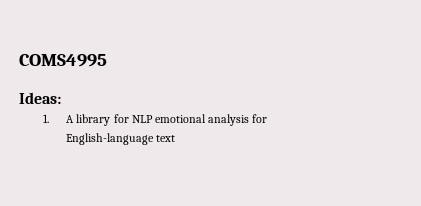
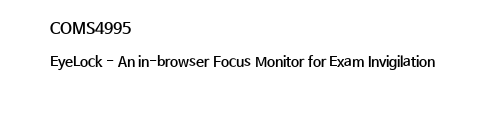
[19,92,61,104] [42,114,268,126] [66,133,176,145] Ideas: // 1. A library for NLP emotional analysis for English-language text -> [50,55,436,71] EyeLock - An in-browser Focus Monitor for Exam Invigilation

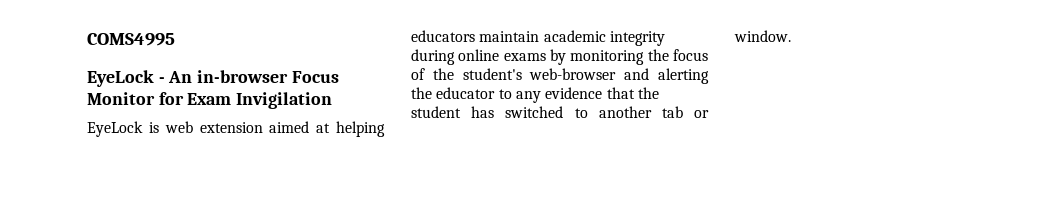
(436, 62) none -> [87,121,385,137] [411,30,665,46] [411,49,708,65] [411,68,709,84] [411,87,659,103] [411,106,709,118] [734,30,791,42] // EyeLock is web extension aimed at helping educators maintain academic integrity during online exams by monitoring the focus of the student's web-browser and alerting the educator to any evidence that the student has switched to another tab or window.

